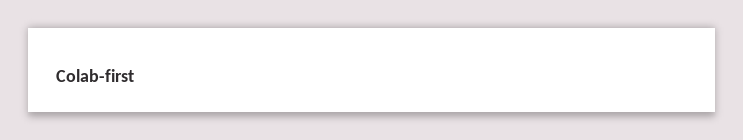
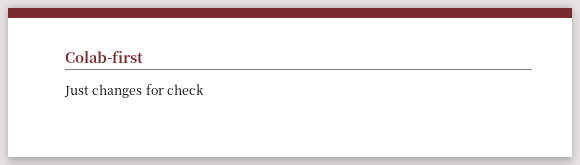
(134, 75) none -> [64,84,205,98] // Just changes for check

